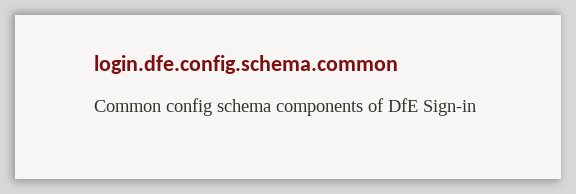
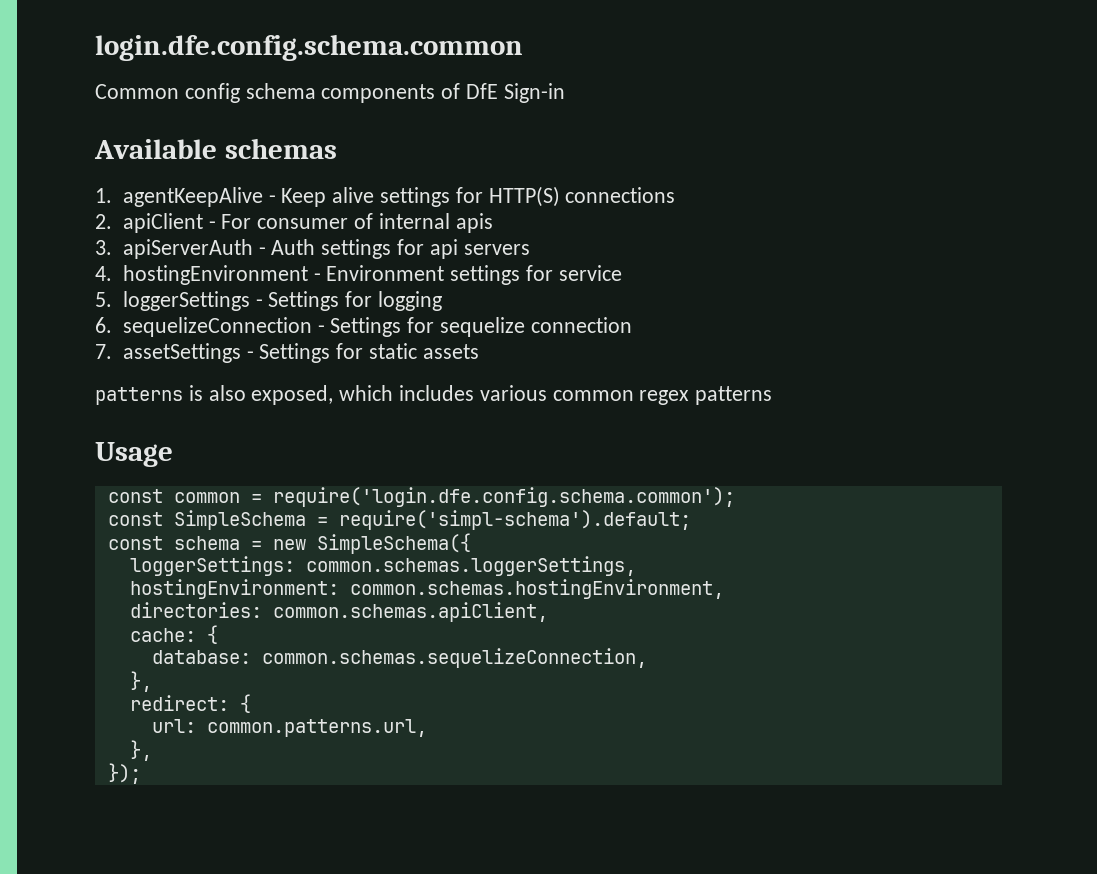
(476, 108) none -> [94,138,337,159] [95,186,676,207] [95,213,493,233] [95,239,530,259] [95,265,622,285] [95,291,442,311] [95,317,632,337] [95,343,479,363] [95,385,773,405] [95,442,173,467] [107,487,735,507] [107,510,691,530] [107,533,471,554] [129,556,636,576] [129,579,724,599] [129,602,548,622] [129,625,218,644] [151,648,647,668] [129,671,152,692] [129,694,251,713] [151,719,427,737] [129,740,152,761] [107,763,141,784] // Available schemas // 1. agentKeepAlive - Keep alive settings for HTTP(S) connections // 2. apiClient - For consumer of internal apis // 3. apiServerAuth - Auth settings for api servers // 4. hostingEnvironment - Environment settings for service // 5. loggerSettings - Settings for logging // 6. sequelizeConnection - Settings for sequelize connection // 7. assetSettings - Settings for static assets // patterns is also exposed, which includes various common regex patterns // Usage // const common = require('login.dfe.config.schema.common'); // const SimpleSchema = require('simpl-schema').default; // const schema = new SimpleSchema({ // loggerSettings: common.schemas.loggerSettings, // hostingEnvironment: common.schemas.hostingEnvironment, // directories: common.schemas.apiClient, // cache: { // database: common.schemas.sequelizeConnection, // }, // redirect: { // url: common.patterns.url, // }, // });

